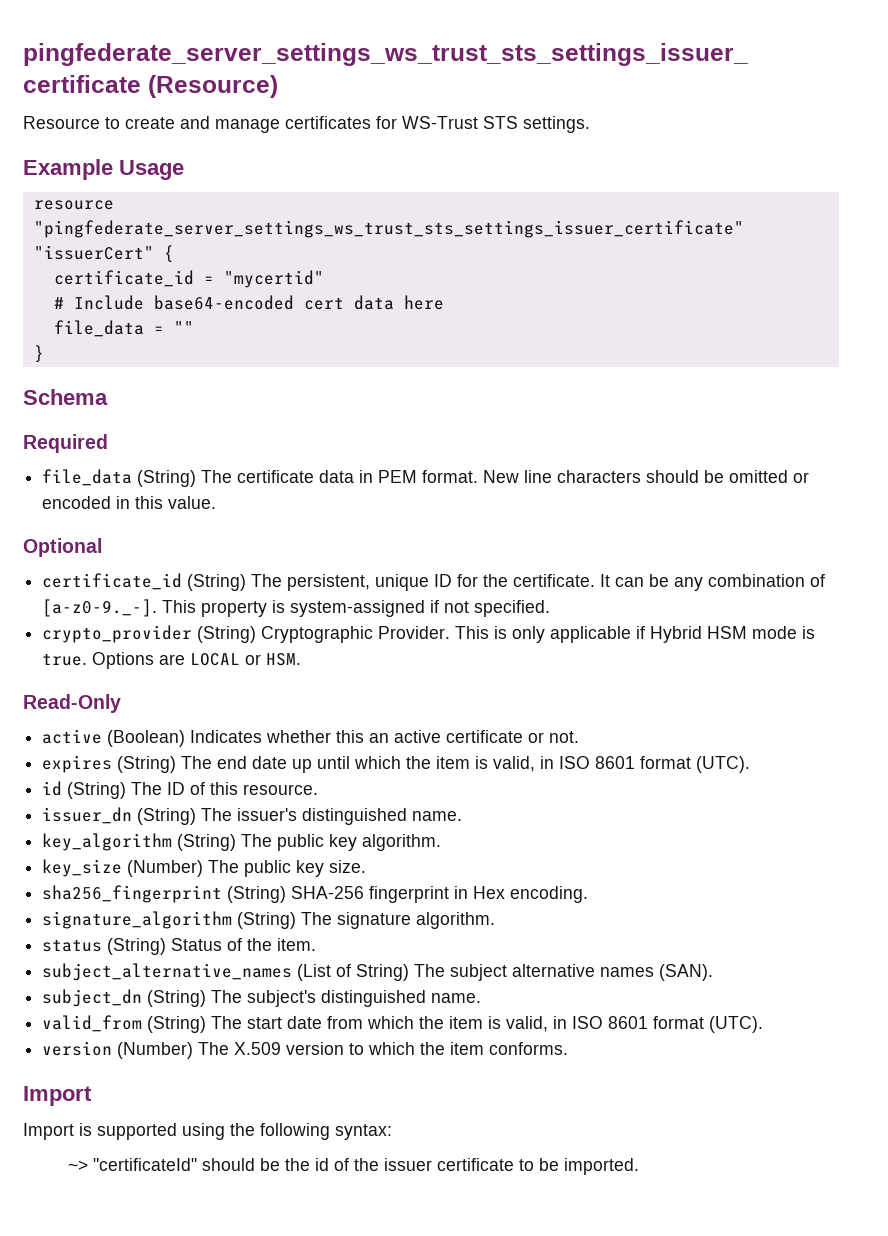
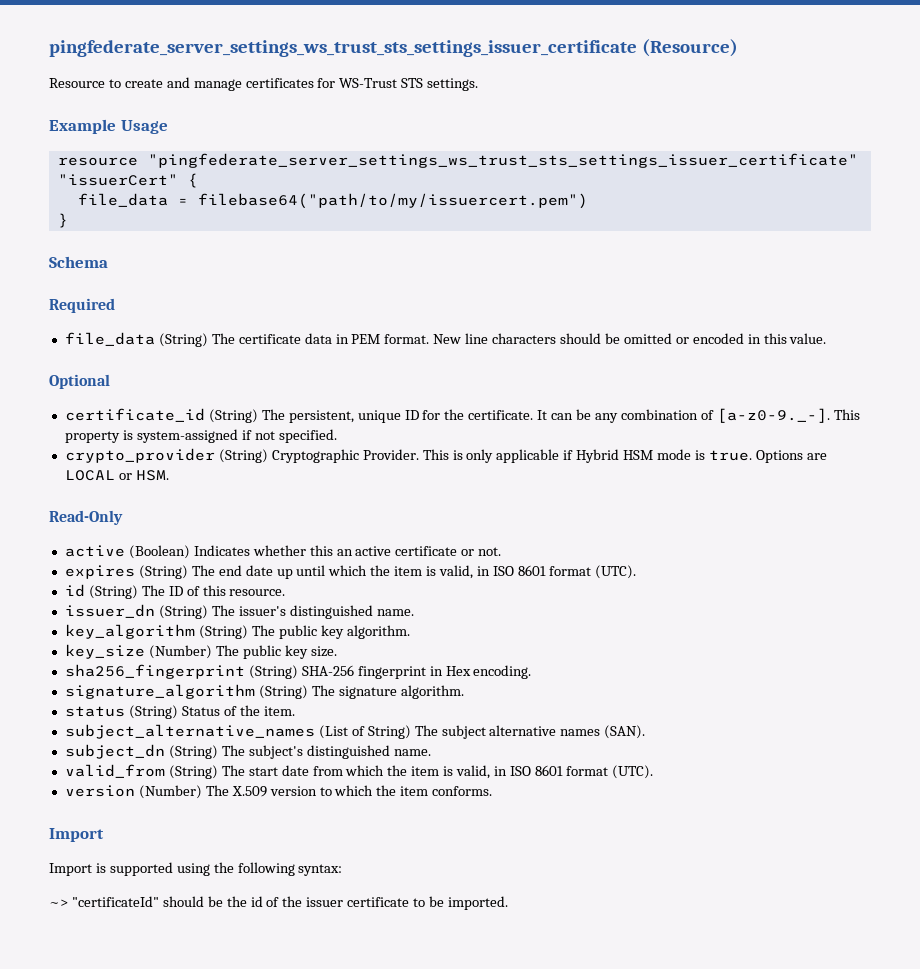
[53,270,324,288] [53,295,444,310] // certificate_id = "mycertid" // # Include base64-encoded cert data here -> (198, 180) none
[173,321,194,334] "" -> [197,193,588,209] filebase64("path/to/my/issuercert.pem")

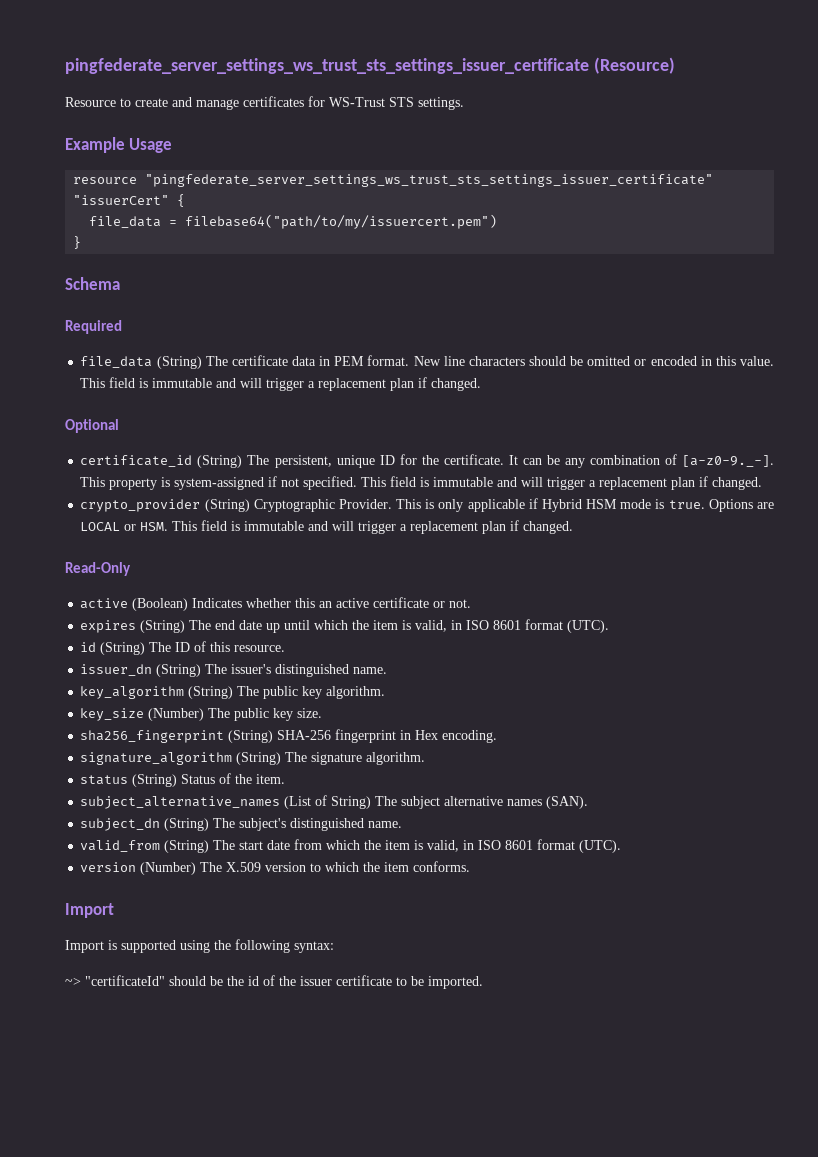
(827, 338) none -> [80,377,482,391] This field is immutable and will trigger a replacement plan if changed.
(337, 436) none -> [361,476,763,490] This field is immutable and will trigger a replacement plan if changed.
(169, 475) none -> [172,520,574,534] This field is immutable and will trigger a replacement plan if changed.

